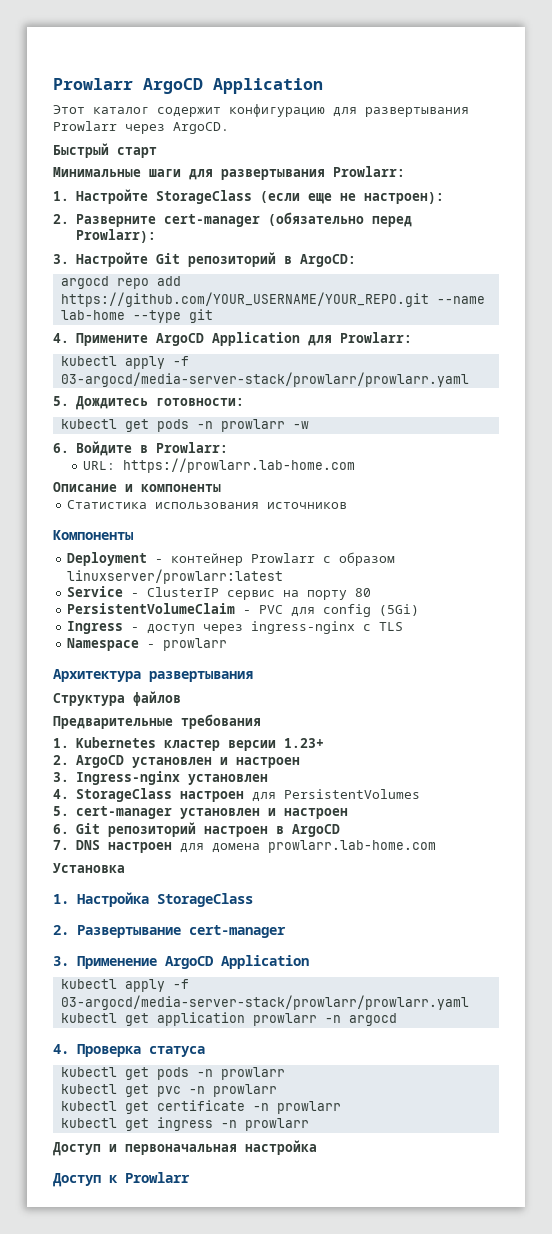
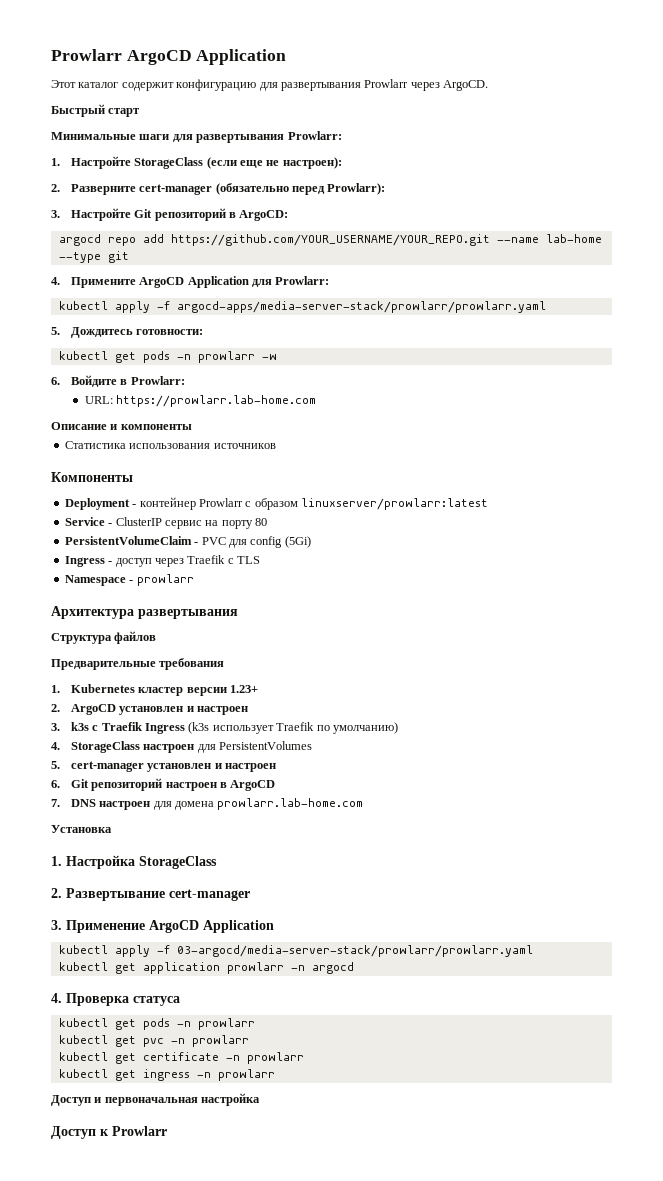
[60,372,469,387] 03-argocd/media-server-stack/prowlarr/prowlarr.yaml -> [176,301,546,313] argocd-apps/media-server-stack/prowlarr/prowlarr.yaml
[251,621,356,634] ingress-nginx -> [187,555,226,564] Traefik
[75,771,268,785] Ingress-nginx установлен -> [70,722,398,734] k3s с Traefik Ingress (k3s использует Traefik по умолчанию)

